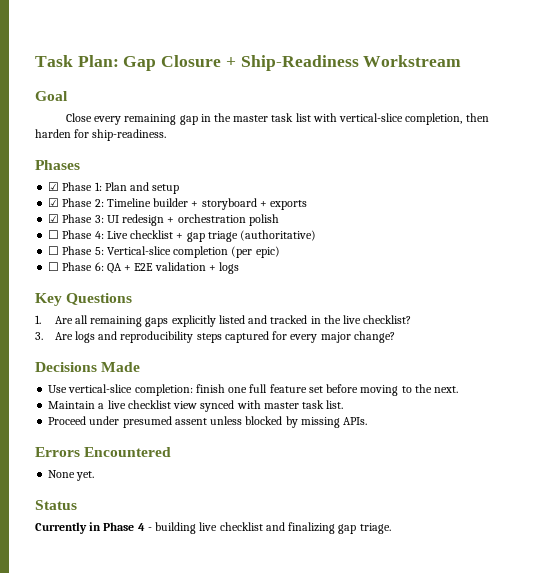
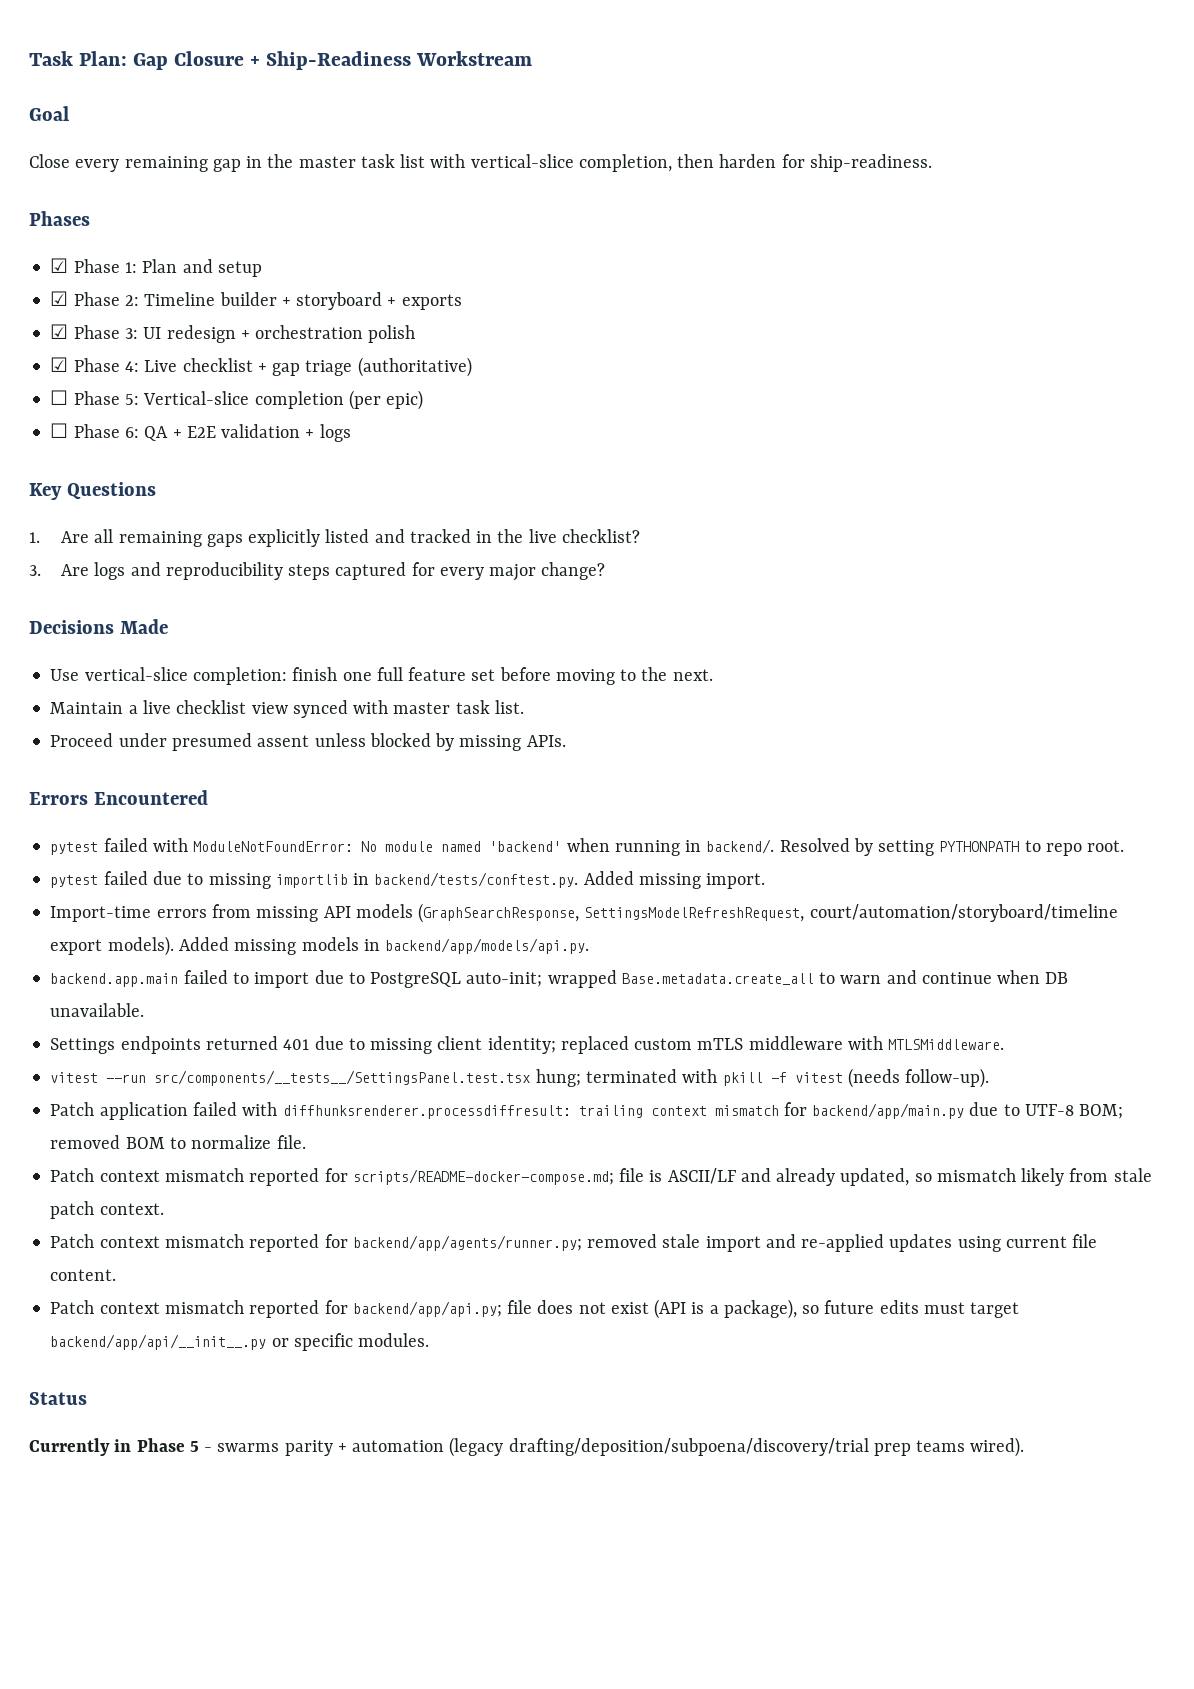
[48,230,60,239] ☐ -> [50,357,69,372] ☑
[48,470,95,481] [35,500,77,510] [35,522,391,534] None yet. // Status // Currently in Phase 4 - building live checklist and finalizing gap triage. -> [50,838,1125,856] [50,871,766,889] [50,903,1118,923] [50,936,590,956] [50,970,1069,988] [50,1003,145,1017] [50,1036,1005,1054] [50,1068,990,1088] [50,1102,1124,1120] [50,1135,306,1149] [50,1168,1152,1186] [50,1201,164,1219] [50,1234,1098,1252] [50,1269,117,1281] [50,1299,1020,1319] [50,1333,430,1351] [29,1392,87,1405] [29,1437,1025,1457] pytest failed with ModuleNotFoundError: No module named 'backend' when running in backend/. Resolved by setting PYTHONPATH to repo root. // pytest failed due to missing importlib in backend/tests/conftest.py. Added missing import. // Import-time errors from missing API models (GraphSearchResponse, SettingsModelRefreshRequest, court/automation/storyboard/timeline export models). Added missing models in backend/app/models/api.py. // backend.app.main failed to import due to PostgreSQL auto-init; wrapped Base.metadata.create_all to warn and continue when DB unavailable. // Settings endpoints returned 401 due to missing client identity; replaced custom mTLS middleware with MTLSMiddleware. // vitest --run src/components/__tests__/SettingsPanel.test.tsx hung; terminated with pkill -f vitest (needs follow-up). // Patch application failed with diffhunksrenderer.processdiffresult: trailing context mismatch for backend/app/main.py due to UTF-8 BOM; removed BOM to normalize file. // Patch context mismatch reported for scripts/README-docker-compose.md; file is ASCII/LF and already updated, so mismatch likely from stale patch context. // Patch context mismatch reported for backend/app/agents/runner.py; removed stale import and re-applied updates using current file content. // Patch context mismatch reported for backend/app/api.py; file does not exist (API is a package), so future edits must target backend/app/api/__init__.py or specific modules. // Status // Currently in Phase 5 - swarms parity + automation (legacy drafting/deposition/subpoena/discovery/trial prep teams wired).

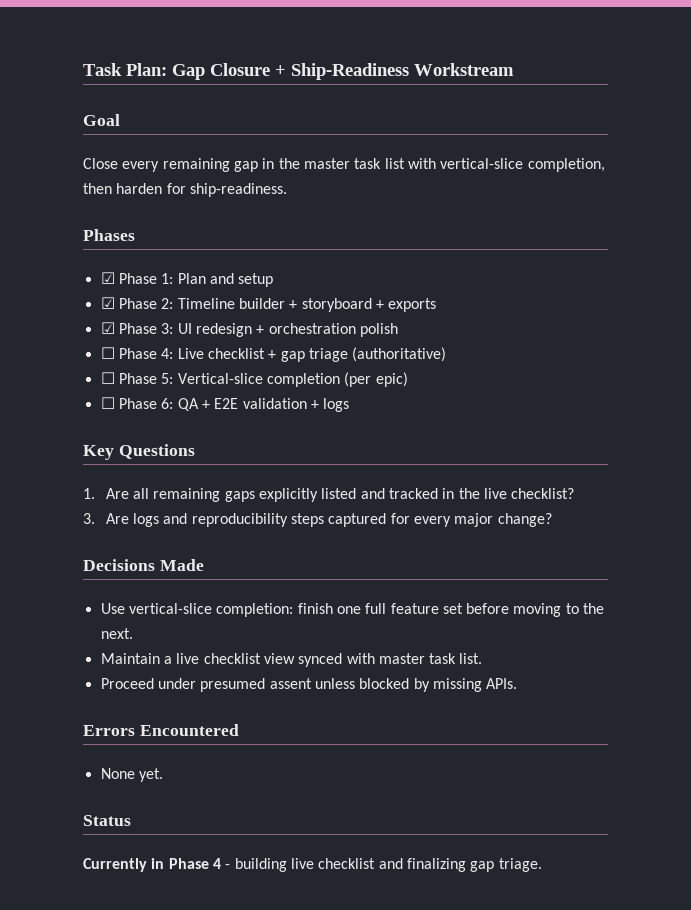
[50,357,69,372] ☑ -> [100,347,115,359] ☐
[50,838,1125,856] [50,871,766,889] [50,903,1118,923] [50,936,590,956] [50,970,1069,988] [50,1003,145,1017] [50,1036,1005,1054] [50,1068,990,1088] [50,1102,1124,1120] [50,1135,306,1149] [50,1168,1152,1186] [50,1201,164,1219] [50,1234,1098,1252] [50,1269,117,1281] [50,1299,1020,1319] [50,1333,430,1351] [29,1392,87,1405] [29,1437,1025,1457] pytest failed with ModuleNotFoundError: No module named 'backend' when running in backend/. Resolved by setting PYTHONPATH to repo root. // pytest failed due to missing importlib in backend/tests/conftest.py. Added missing import. // Import-time errors from missing API models (GraphSearchResponse, SettingsModelRefreshRequest, court/automation/storyboard/timeline export models). Added missing models in backend/app/models/api.py. // backend.app.main failed to import due to PostgreSQL auto-init; wrapped Base.metadata.create_all to warn and continue when DB unavailable. // Settings endpoints returned 401 due to missing client identity; replaced custom mTLS middleware with MTLSMiddleware. // vitest --run src/components/__tests__/SettingsPanel.test.tsx hung; terminated with pkill -f vitest (needs follow-up). // Patch application failed with diffhunksrenderer.processdiffresult: trailing context mismatch for backend/app/main.py due to UTF-8 BOM; removed BOM to normalize file. // Patch context mismatch reported for scripts/README-docker-compose.md; file is ASCII/LF and already updated, so mismatch likely from stale patch context. // Patch context mismatch reported for backend/app/agents/runner.py; removed stale import and re-applied updates using current file content. // Patch context mismatch reported for backend/app/api.py; file does not exist (API is a package), so future edits must target backend/app/api/__init__.py or specific modules. // Status // Currently in Phase 5 - swarms parity + automation (legacy drafting/deposition/subpoena/discovery/trial prep teams wired). -> [100,768,163,782] [83,815,131,826] [83,858,542,872] None yet. // Status // Currently in Phase 4 - building live checklist and finalizing gap triage.

